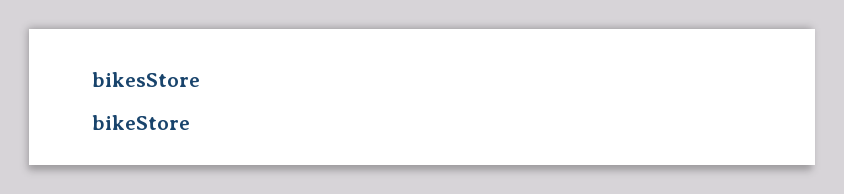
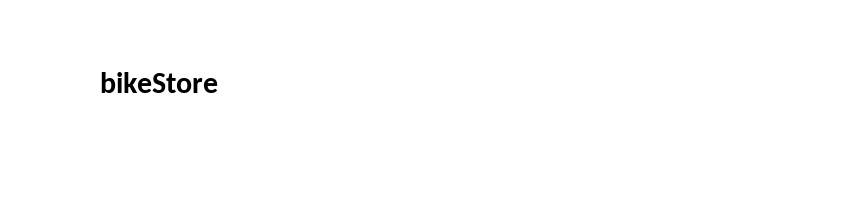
[92,72,200,87] bikesStore // -> (100, 82) none

